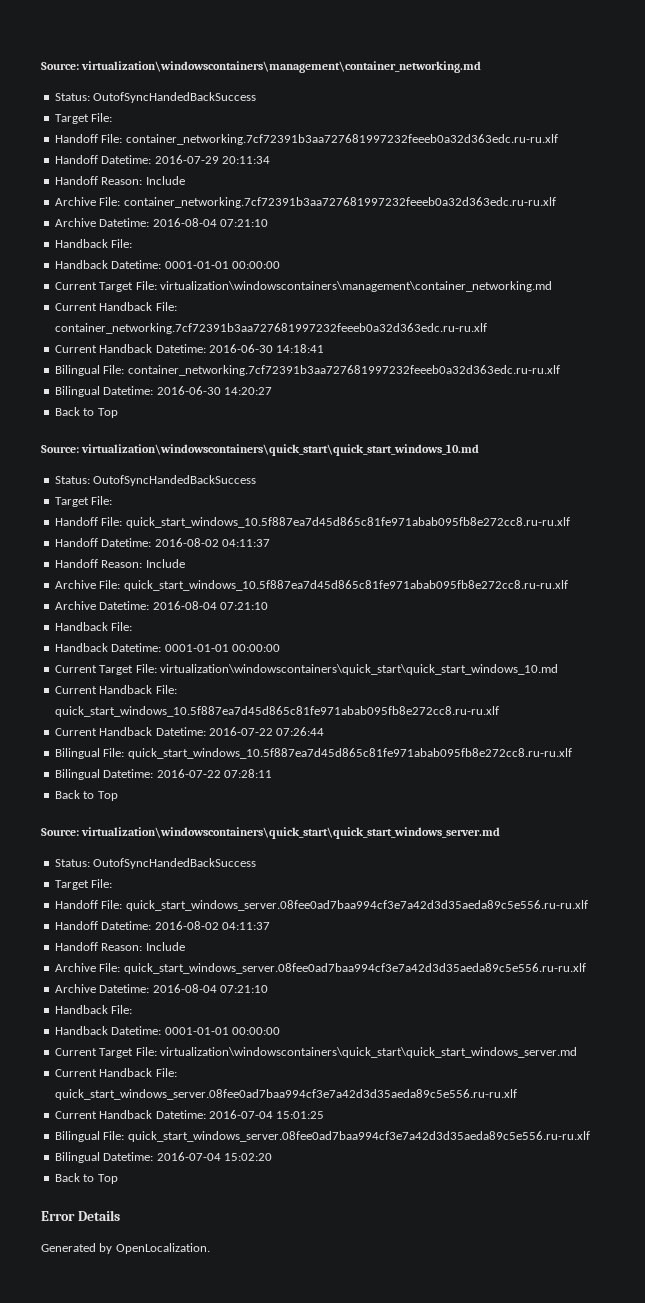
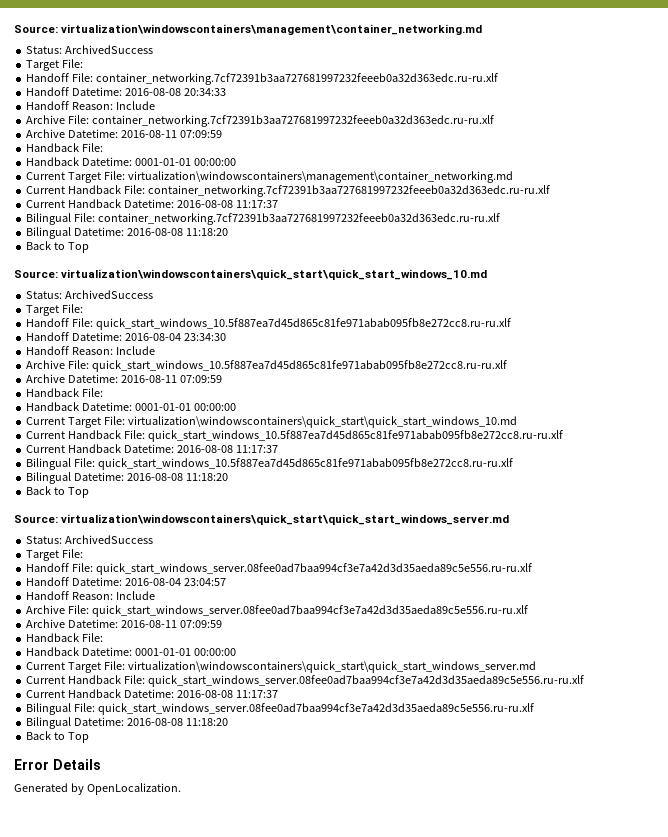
[93,92,257,103] OutofSyncHandedBackSuccess -> [65,45,154,54] ArchivedSuccess
[154,155,270,164] 2016-07-29 20:11:34 -> [125,88,227,96] 2016-08-08 20:34:33
[152,218,268,227] 2016-08-04 07:21:10 -> [121,130,223,138] 2016-08-11 07:09:59
[208,344,325,353] 2016-06-30 14:18:41 -> [177,200,278,208] 2016-08-08 11:17:37
[156,386,272,395] 2016-06-30 14:20:27 -> [127,228,229,236] 2016-08-08 11:18:20
[93,475,257,486] OutofSyncHandedBackSuccess -> [65,290,154,299] ArchivedSuccess
[154,538,270,547] 2016-08-02 04:11:37 -> [125,333,227,341] 2016-08-04 23:34:30
[152,601,268,610] 2016-08-04 07:21:10 -> [121,375,223,383] 2016-08-11 07:09:59
[208,727,325,736] 2016-07-22 07:26:44 -> [177,445,278,453] 2016-08-08 11:17:37
[156,769,272,778] 2016-07-22 07:28:11 -> [127,473,229,481] 2016-08-08 11:18:20
[93,858,257,869] OutofSyncHandedBackSuccess -> [65,535,154,544] ArchivedSuccess
[154,921,270,930] 2016-08-02 04:11:37 -> [125,578,227,586] 2016-08-04 23:04:57
[152,984,268,993] 2016-08-04 07:21:10 -> [121,620,223,628] 2016-08-11 07:09:59
[208,1110,325,1119] 2016-07-04 15:01:25 -> [177,690,278,698] 2016-08-08 11:17:37
[156,1152,272,1161] 2016-07-04 15:02:20 -> [127,718,229,726] 2016-08-08 11:18:20

